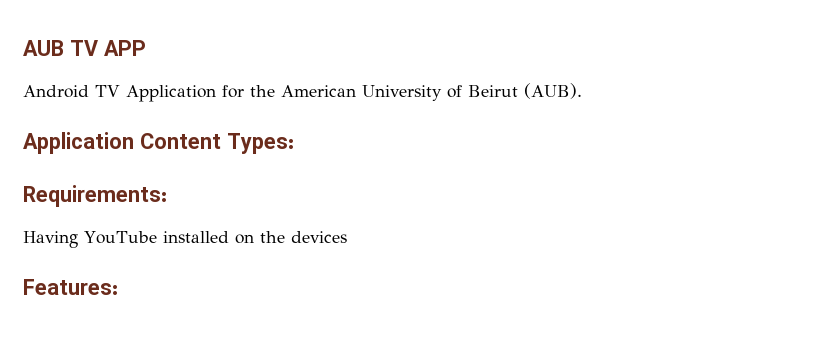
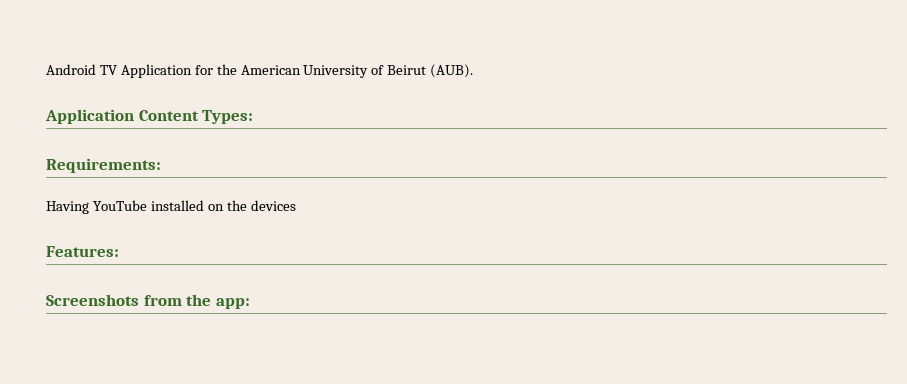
[23,40,146,56] AUB TV APP // -> (46, 69) none
(118, 287) none -> [46,294,250,309] // Screenshots from the app:

